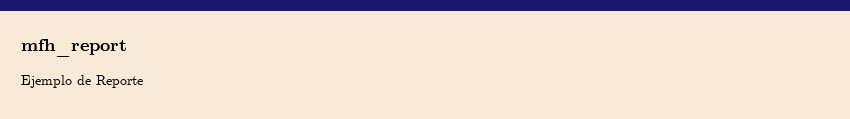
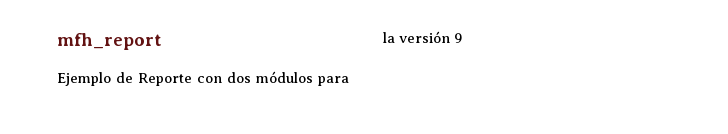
(143, 81) none -> [197,71,349,86] [383,31,463,43] con dos módulos para la versión 9

